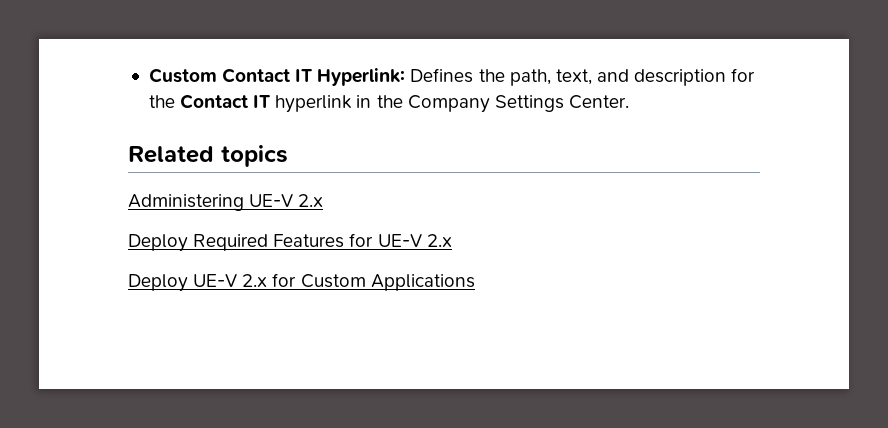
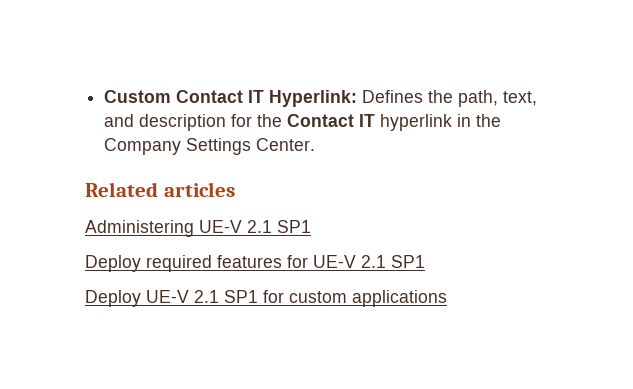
[221,145,288,167] topics -> [163,182,235,197] articles
[298,194,324,207] [128,233,452,252] [128,273,475,292] 2.x // Deploy Required Features for UE-V 2.x // Deploy UE-V 2.x for Custom Applications -> [247,220,311,233] [85,255,425,272] [85,290,447,307] 2.1 SP1 // Deploy required features for UE-V 2.1 SP1 // Deploy UE-V 2.1 SP1 for custom applications

